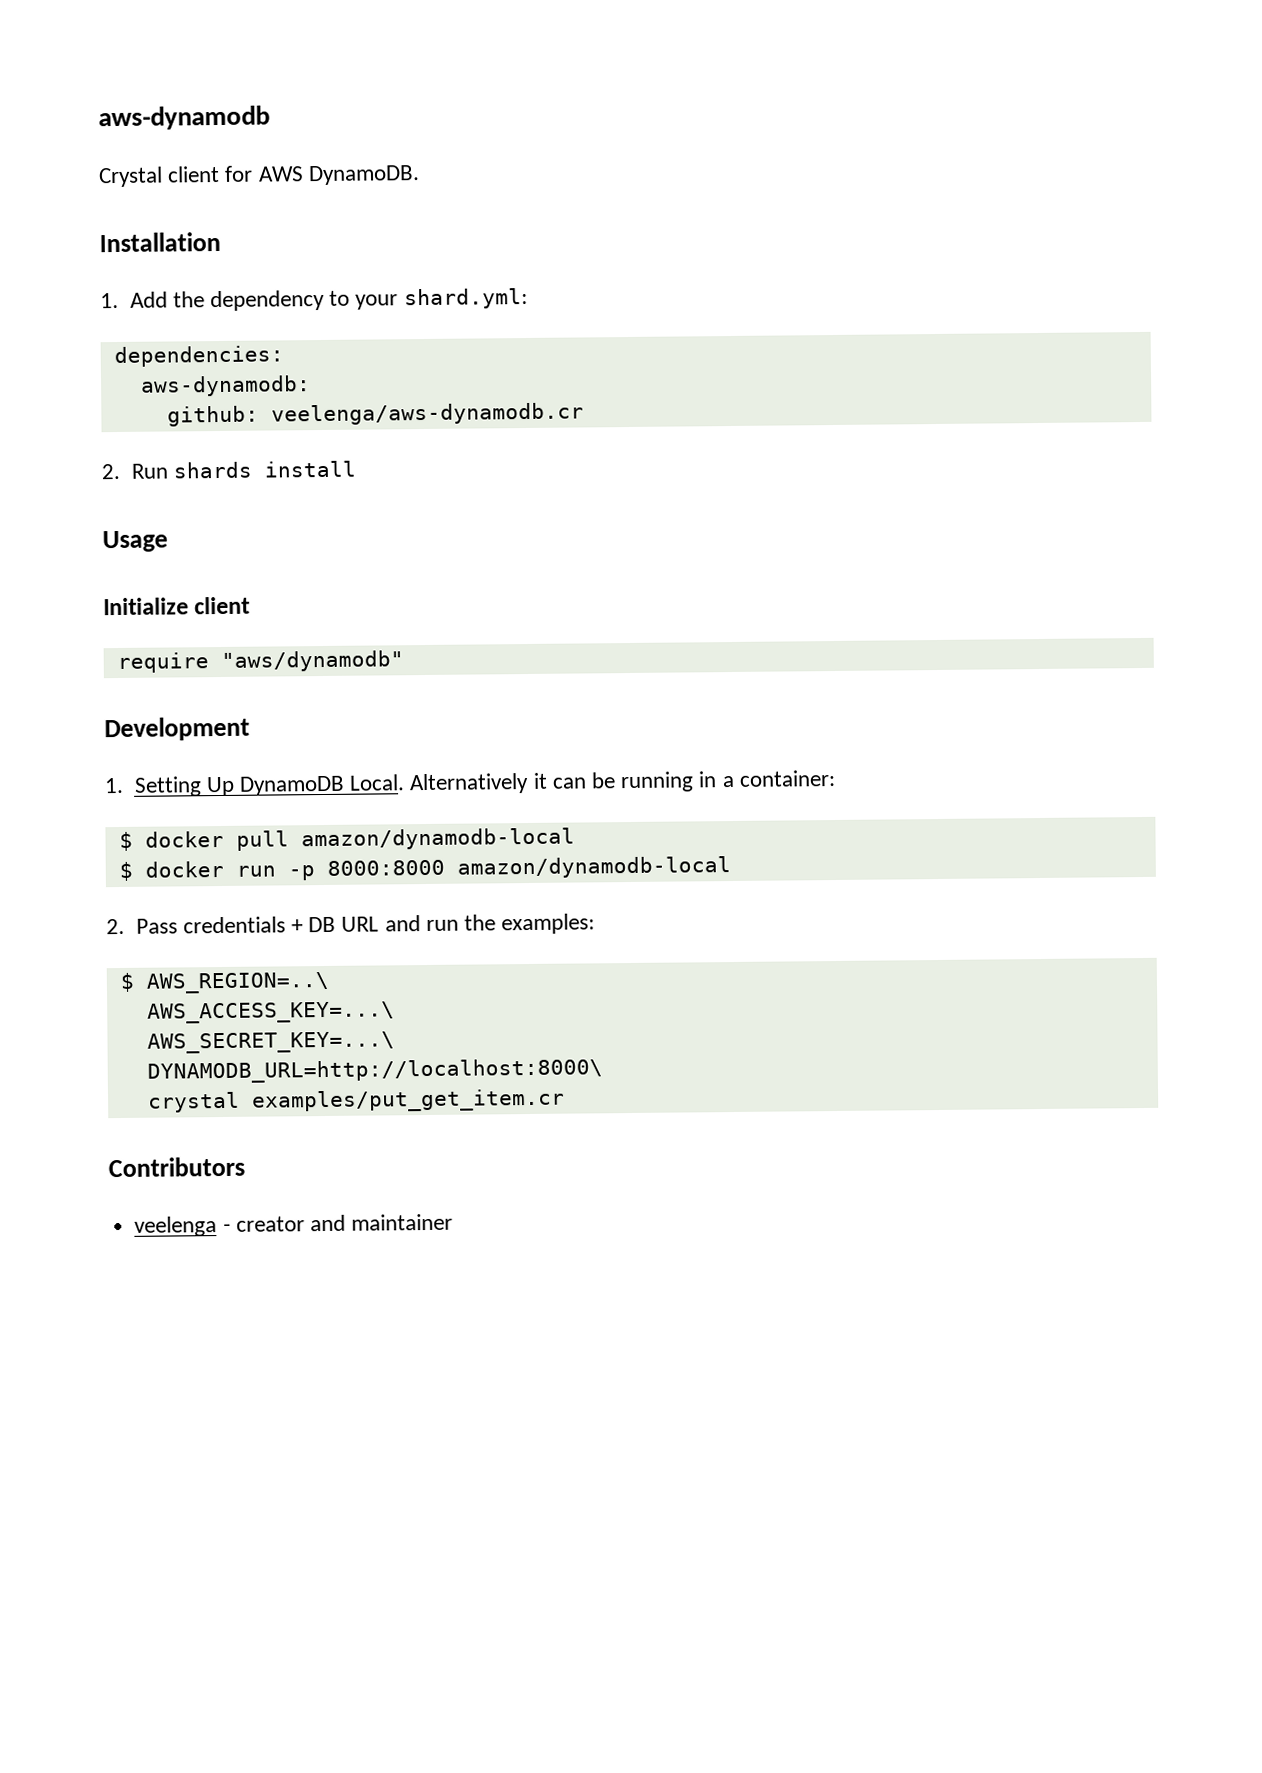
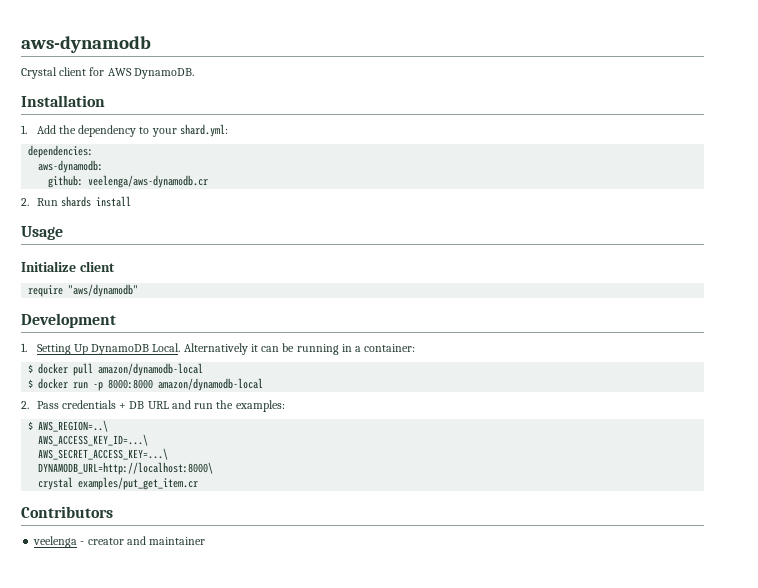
[146,1001,395,1024] [146,1031,395,1054] AWS_ACCESS_KEY=...\ // AWS_SECRET_KEY=...\ -> [38,434,149,446] [38,448,169,460] AWS_ACCESS_KEY_ID=...\ // AWS_SECRET_ACCESS_KEY=...\

